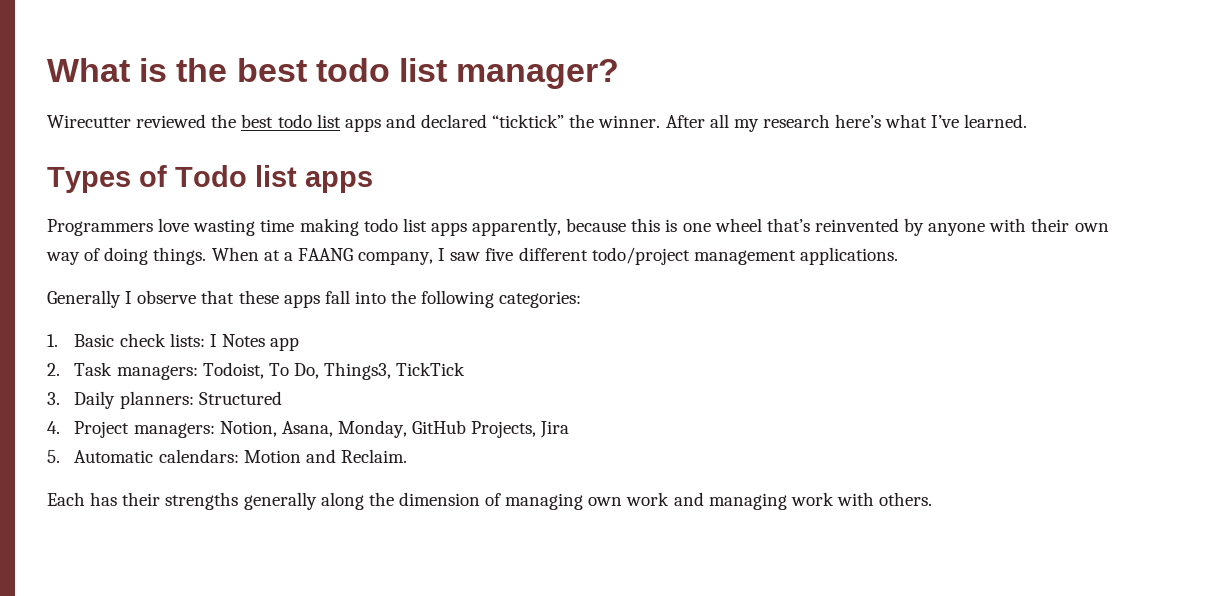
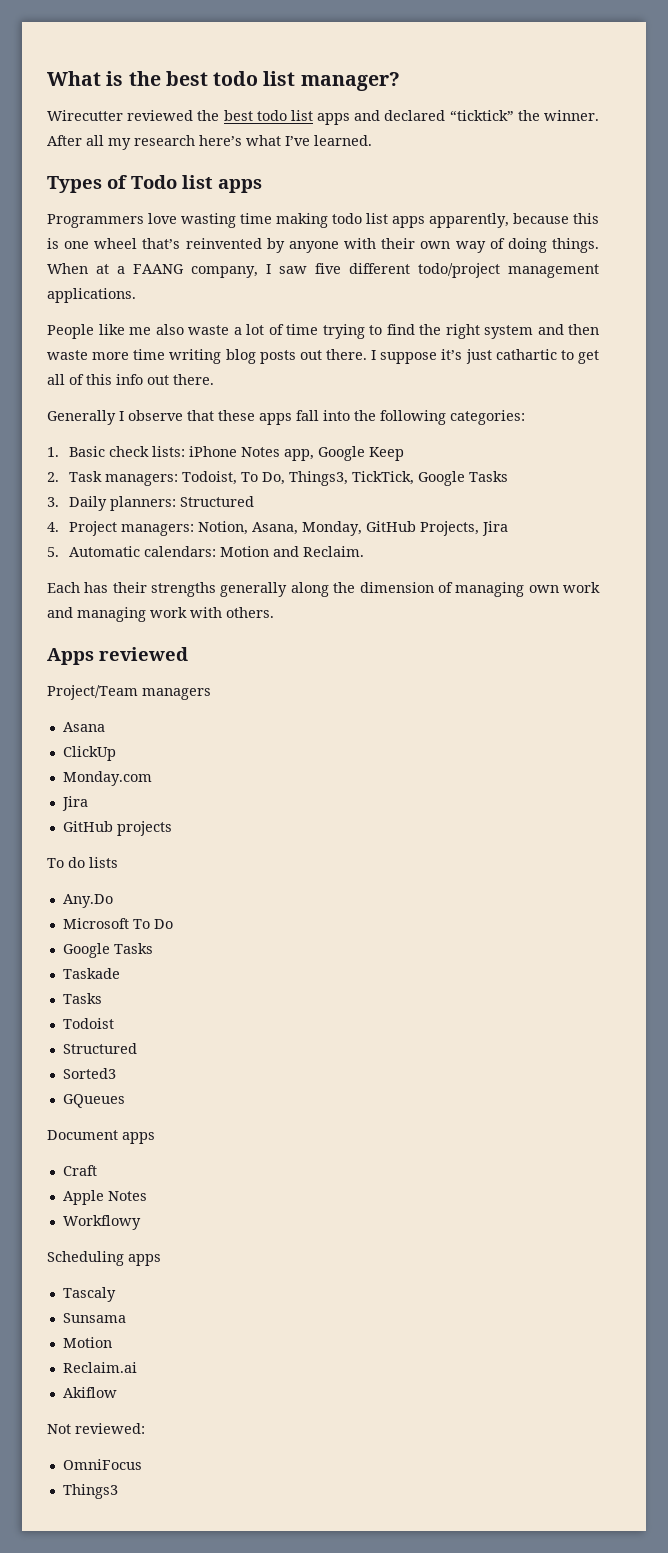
(898, 256) none -> [47,324,599,339] [47,349,600,364] [47,374,214,385] // People like me also waste a lot of time trying to find the right system and then waste more time writing blog posts out there. I suppose it’s just cathartic to get all of this info out there.
[209,334,300,351] I Notes app -> [188,446,404,461] iPhone Notes app, Google Keep
[396,362,466,376] TickTick -> [351,471,508,486] TickTick, Google Tasks
(933, 499) none -> [47,647,188,665] [47,685,211,700] [62,722,105,732] [62,746,116,761] [62,771,152,786] [61,796,88,811] [62,821,172,836] [47,857,118,868] [62,894,113,908] [62,918,173,929] [62,943,153,958] [62,968,120,979] [62,993,102,1004] [62,1018,114,1029] [62,1043,137,1054] [62,1068,116,1079] [62,1094,125,1108] [47,1130,155,1144] [62,1165,97,1176] [62,1190,147,1205] [62,1215,141,1230] [47,1251,161,1266] [62,1287,116,1302] [62,1313,126,1323] [62,1337,112,1348] [62,1362,137,1373] [62,1387,117,1398] [47,1423,145,1434] [62,1459,142,1470] [62,1484,118,1499] // Apps reviewed // Project/Team managers // Asana // ClickUp // Monday.com // Jira // GitHub projects // To do lists // Any.Do // Microsoft To Do // Google Tasks // Taskade // Tasks // Todoist // Structured // Sorted3 // GQueues // Document apps // Craft // Apple Notes // Workflowy // Scheduling apps // Tascaly // Sunsama // Motion // Reclaim.ai // Akiflow // Not reviewed: // OmniFocus // Things3

